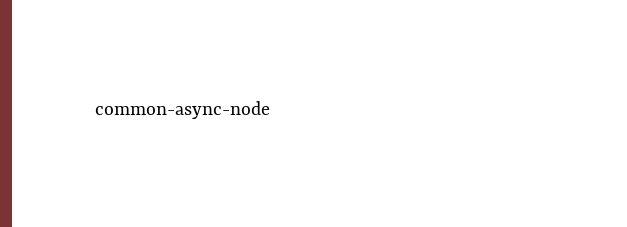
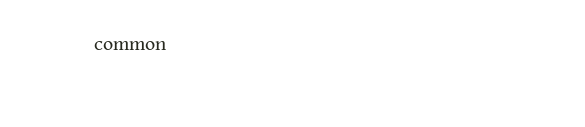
[95,101,270,119] common-async-node -> [94,41,166,50] common

